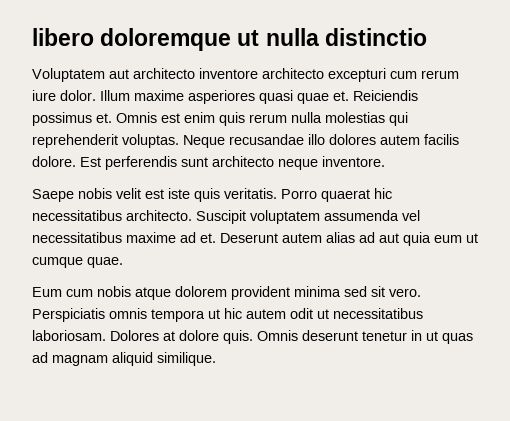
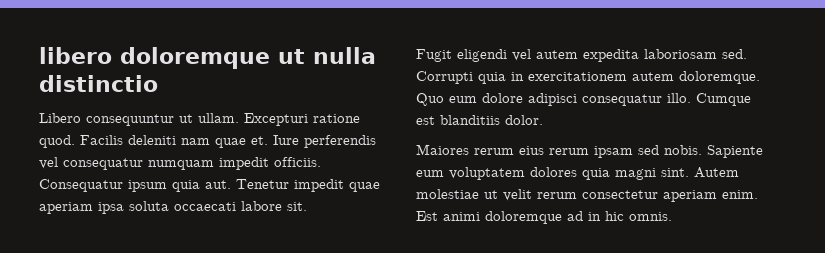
[32,68,459,82] [32,90,418,104] [32,112,408,126] [32,134,459,148] [32,156,385,170] [32,188,392,202] [32,210,420,224] [32,232,478,246] [32,257,123,268] [32,286,421,300] [32,308,423,322] [32,330,473,344] [32,352,216,366] Voluptatem aut architecto inventore architecto excepturi cum rerum iure dolor. Illum maxime asperiores quasi quae et. Reiciendis possimus et. Omnis est enim quis rerum nulla molestias qui reprehenderit voluptas. Neque recusandae illo dolores autem facilis dolore. Est perferendis sunt architecto neque inventore. // Saepe nobis velit est iste quis veritatis. Porro quaerat hic necessitatibus architecto. Suscipit voluptatem assumenda vel necessitatibus maxime ad et. Deserunt autem alias ad aut quia eum ut cumque quae. // Eum cum nobis atque dolorem provident minima sed sit vero. Perspiciatis omnis tempora ut hic autem odit ut necessitatibus laboriosam. Dolores at dolore quis. Omnis deserunt tenetur in ut quas ad magnam aliquid similique. -> [39,113,360,126] [39,135,376,148] [39,157,321,170] [39,179,380,192] [39,201,307,214] [416,49,747,62] [416,71,760,84] [416,93,751,106] [416,115,543,125] [416,144,763,158] [416,167,739,180] [416,189,758,202] [416,211,672,224] Libero consequuntur ut ullam. Excepturi ratione quod. Facilis deleniti nam quae et. Iure perferendis vel consequatur numquam impedit officiis. Consequatur ipsum quia aut. Tenetur impedit quae aperiam ipsa soluta occaecati labore sit. // Fugit eligendi vel autem expedita laboriosam sed. Corrupti quia in exercitationem autem doloremque. Quo eum dolore adipisci consequatur illo. Cumque est blanditiis dolor. // Maiores rerum eius rerum ipsam sed nobis. Sapiente eum voluptatem dolores quia magni sint. Autem molestiae ut velit rerum consectetur aperiam enim. Est animi doloremque ad in hic omnis.

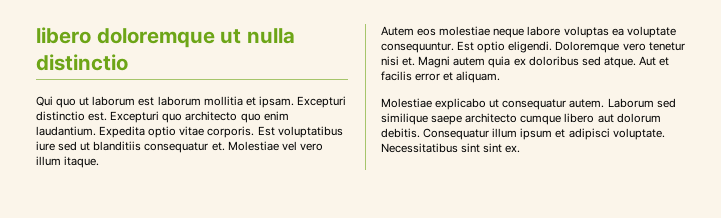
[39,113,360,126] [39,135,376,148] [39,157,321,170] [39,179,380,192] [39,201,307,214] [416,49,747,62] [416,71,760,84] [416,93,751,106] [416,115,543,125] [416,144,763,158] [416,167,739,180] [416,189,758,202] [416,211,672,224] Libero consequuntur ut ullam. Excepturi ratione quod. Facilis deleniti nam quae et. Iure perferendis vel consequatur numquam impedit officiis. Consequatur ipsum quia aut. Tenetur impedit quae aperiam ipsa soluta occaecati labore sit. // Fugit eligendi vel autem expedita laboriosam sed. Corrupti quia in exercitationem autem doloremque. Quo eum dolore adipisci consequatur illo. Cumque est blanditiis dolor. // Maiores rerum eius rerum ipsam sed nobis. Sapiente eum voluptatem dolores quia magni sint. Autem molestiae ut velit rerum consectetur aperiam enim. Est animi doloremque ad in hic omnis. -> [36,96,346,108] [36,111,289,123] [36,126,343,138] [36,141,323,153] [36,156,100,168] [381,26,676,38] [381,41,685,53] [381,56,670,68] [381,71,501,83] [381,98,676,110] [381,113,661,125] [381,128,665,140] [381,143,521,153] Qui quo ut laborum est laborum mollitia et ipsam. Excepturi distinctio est. Excepturi quo architecto quo enim laudantium. Expedita optio vitae corporis. Est voluptatibus iure sed ut blanditiis consequatur et. Molestiae vel vero illum itaque. // Autem eos molestiae neque labore voluptas ea voluptate consequuntur. Est optio eligendi. Doloremque vero tenetur nisi et. Magni autem quia ex doloribus sed atque. Aut et facilis error et aliquam. // Molestiae explicabo ut consequatur autem. Laborum sed similique saepe architecto cumque libero aut dolorum debitis. Consequatur illum ipsum et adipisci voluptate. Necessitatibus sint sint ex.

